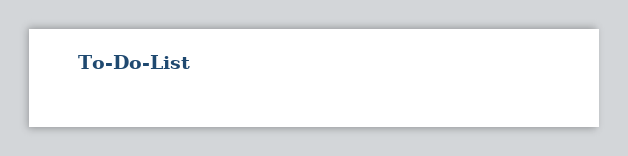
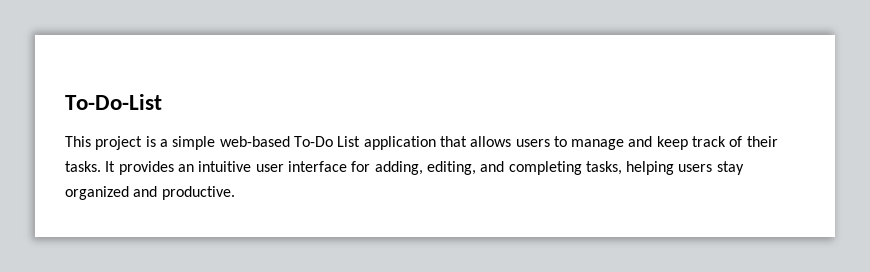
(190, 62) none -> [65,136,778,150] [65,161,744,175] [65,186,235,200] // This project is a simple web-based To-Do List application that allows users to manage and keep track of their tasks. It provides an intuitive user interface for adding, editing, and completing tasks, helping users stay organized and productive.

